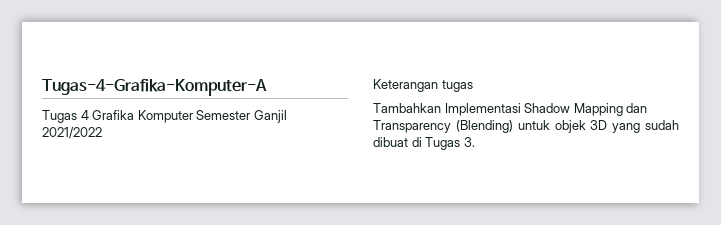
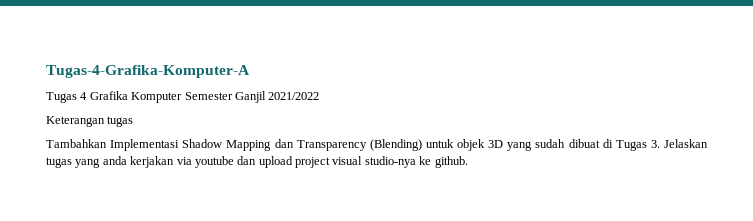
(475, 142) none -> [664,139,708,148] [46,156,468,168] Jelaskan tugas yang anda kerjakan via youtube dan upload project visual studio-nya ke github.

